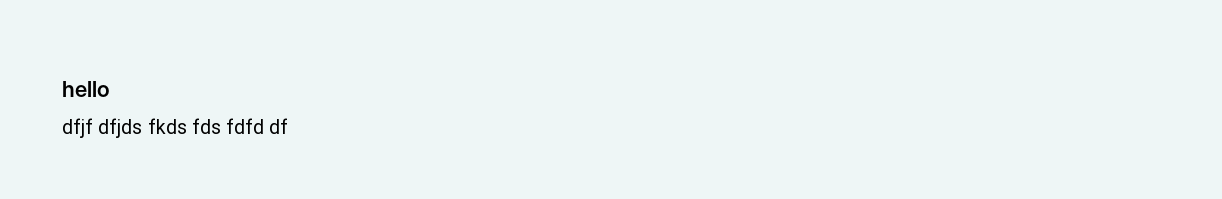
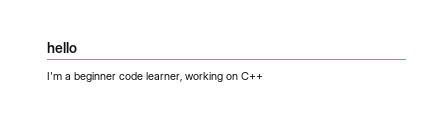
[62,118,289,138] dfjf dfjds fkds fds fdfd df -> [47,72,263,82] I'm a beginner code learner, working on C++

